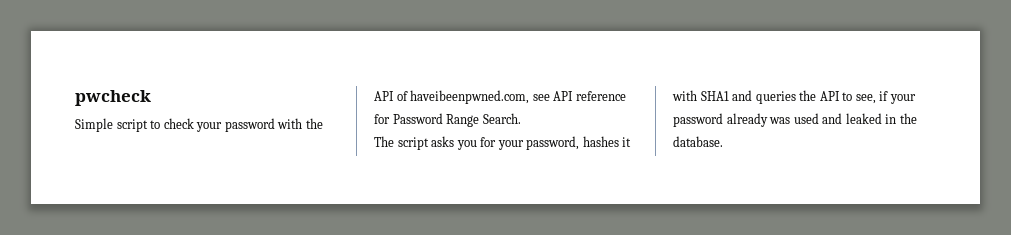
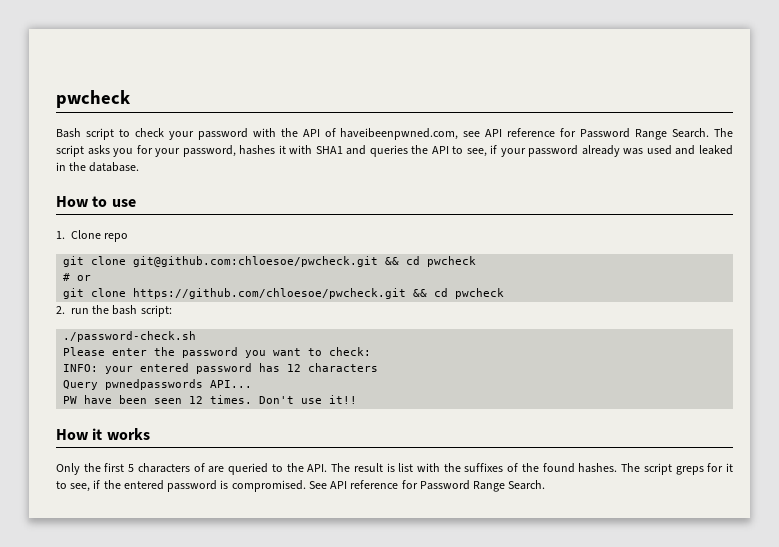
[75,90,151,106] [75,118,113,132] pwcheck // Simple -> [56,90,131,108] [56,128,81,138] pwcheck // Bash
(521, 118) // -> (710, 133) none
(723, 141) none -> [56,196,136,207] [56,230,129,242] [63,256,477,267] [63,273,92,281] [63,288,505,299] [56,305,172,317] [63,331,197,342] [63,347,372,358] [63,363,379,374] [63,379,253,390] [63,395,358,404] [56,428,150,440] [56,463,734,475] [56,480,546,492] // How to use // 1. Clone repo // git clone git@github.com:chloesoe/pwcheck.git && cd pwcheck // # or // git clone https://github.com/chloesoe/pwcheck.git && cd pwcheck // 2. run the bash script: // ./password-check.sh // Please enter the password you want to check: // INFO: your entered password has 12 characters // Query pwnedpasswords API... // PW have been seen 12 times. Don't use it!! // How it works // Only the first 5 characters of are queried to the API. The result is list with the suffixes of the found hashes. The script greps for it to see, if the entered password is compromised. See API reference for Password Range Search.

